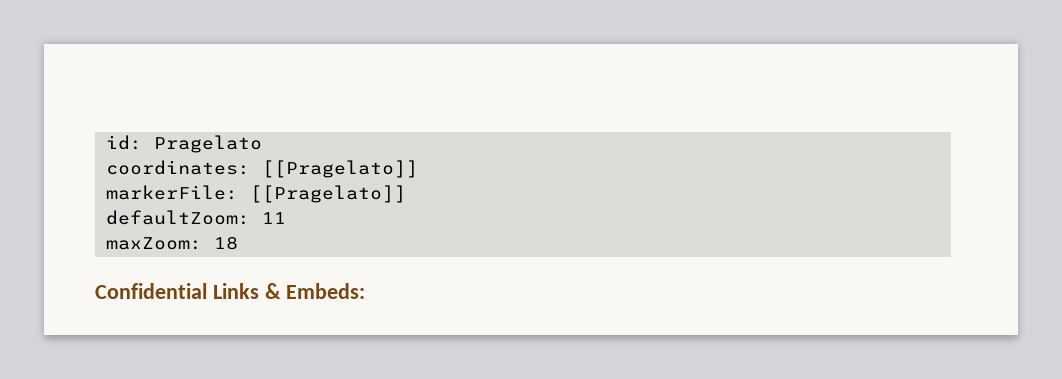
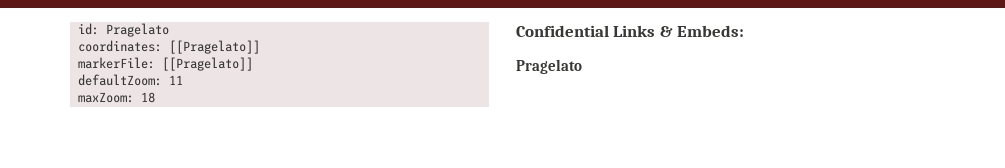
(366, 291) none -> [516,59,582,74] // Pragelato

